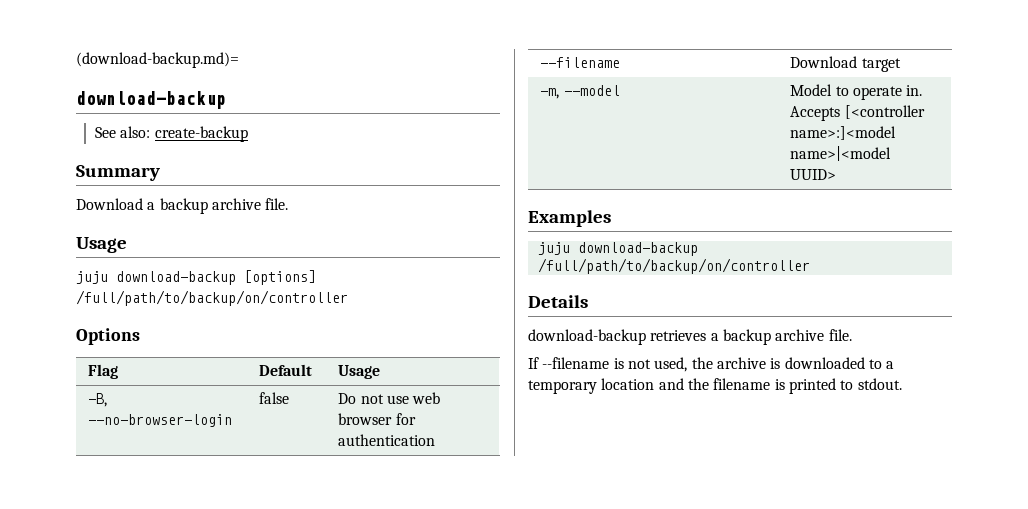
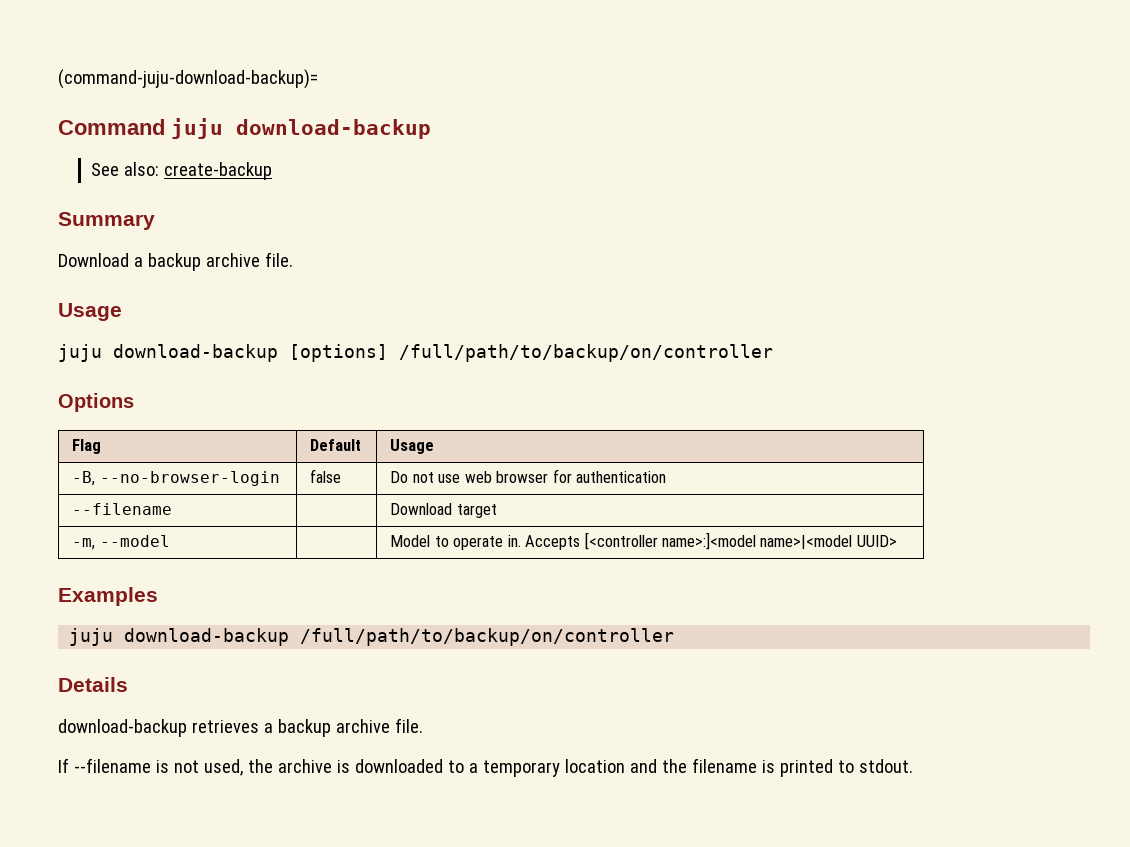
[76,52,239,68] (download-backup.md)= // -> [58,69,318,89] [58,118,223,139] (command-juju-download-backup)= // Command juju

